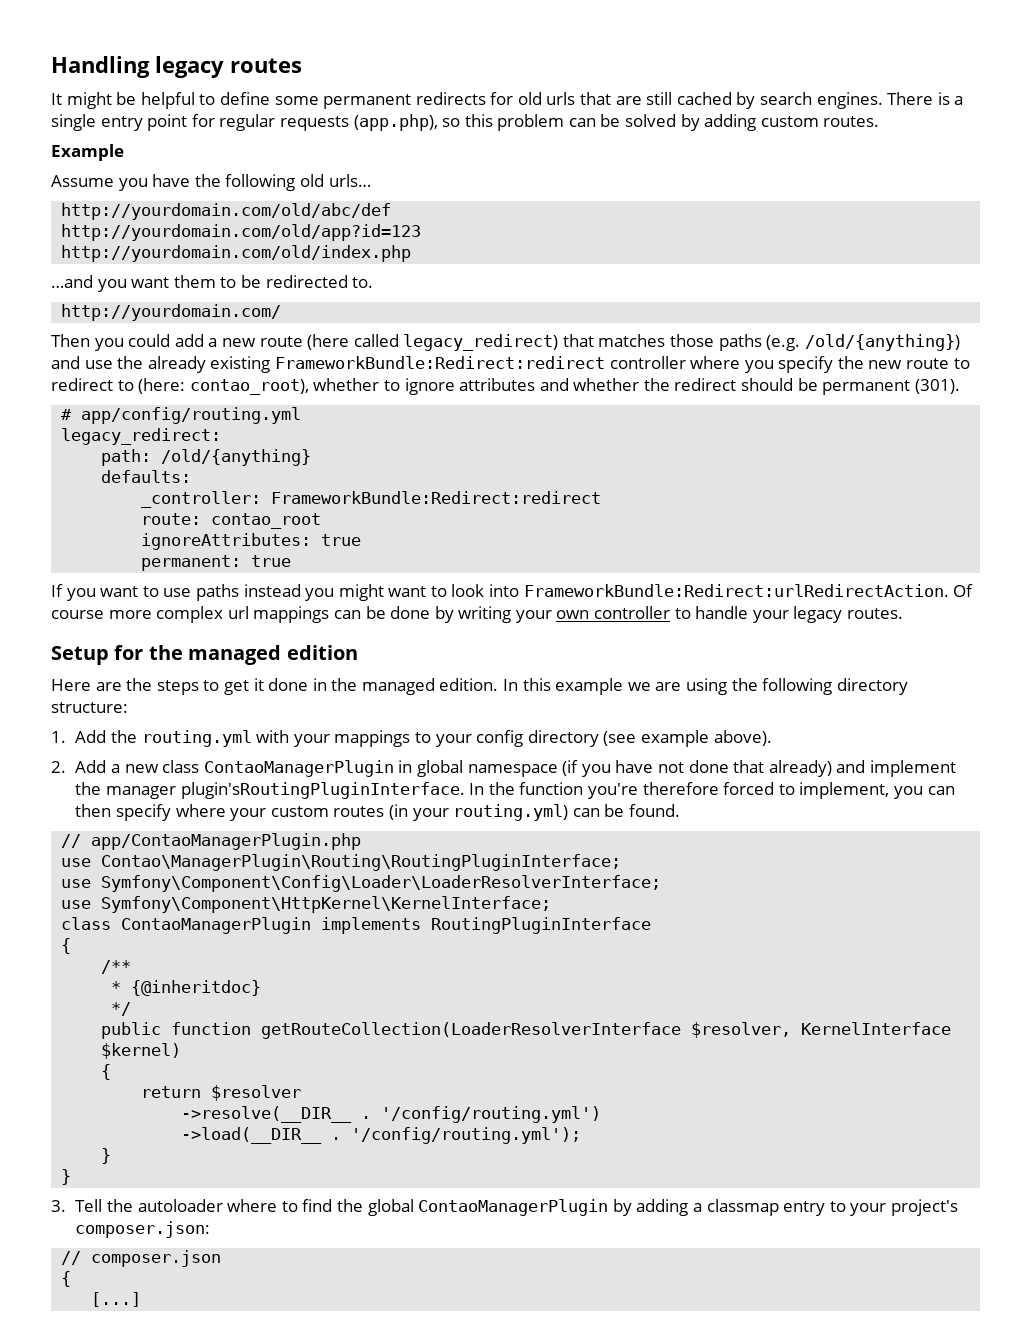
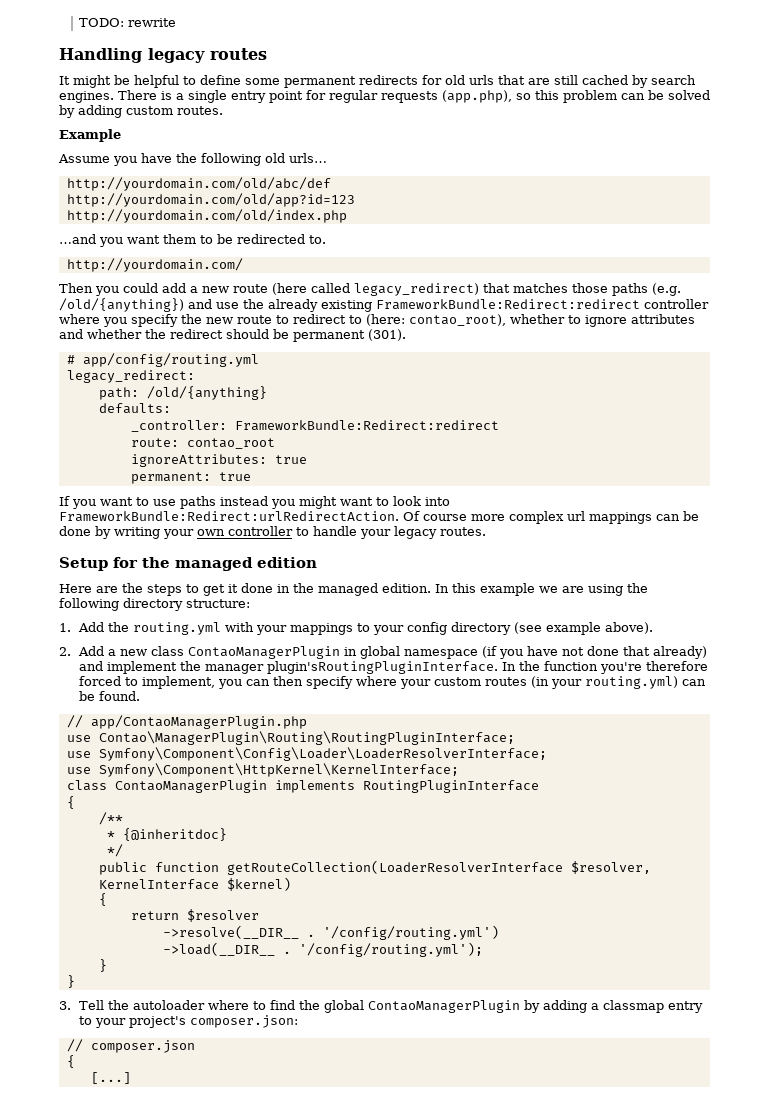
(51, 67) none -> [79,18,177,27] TODO: rewrite //

